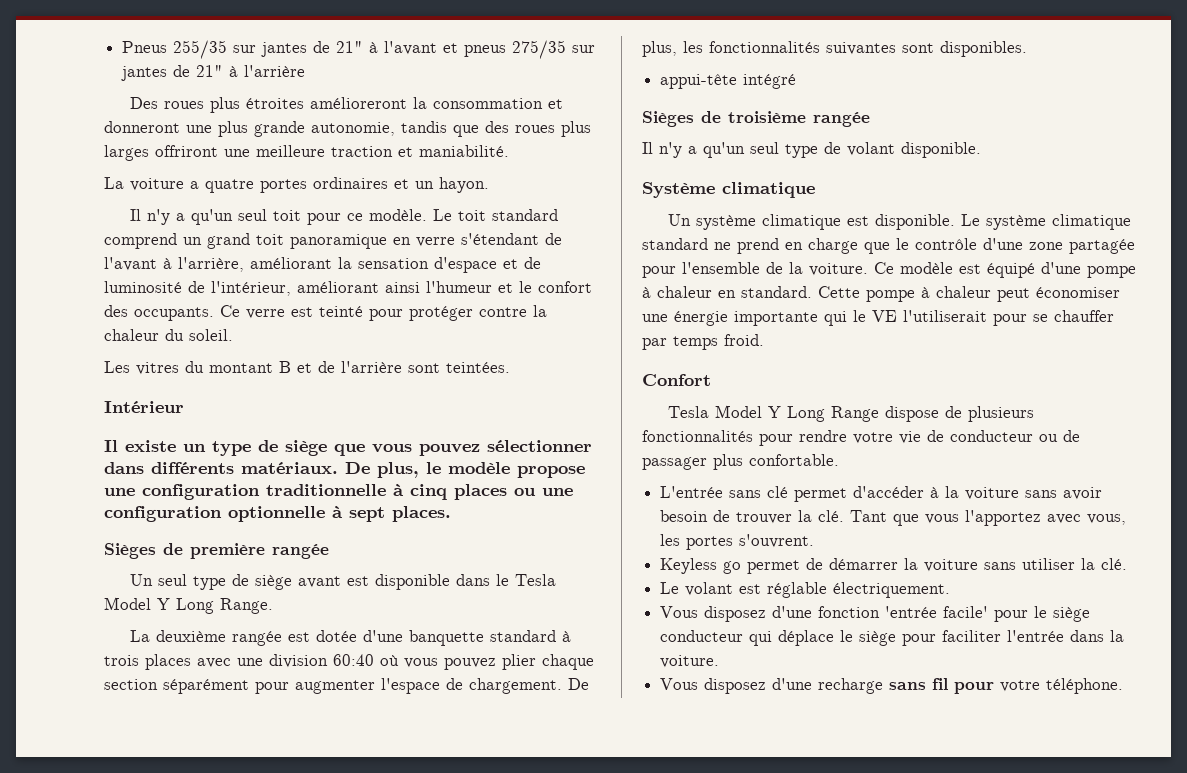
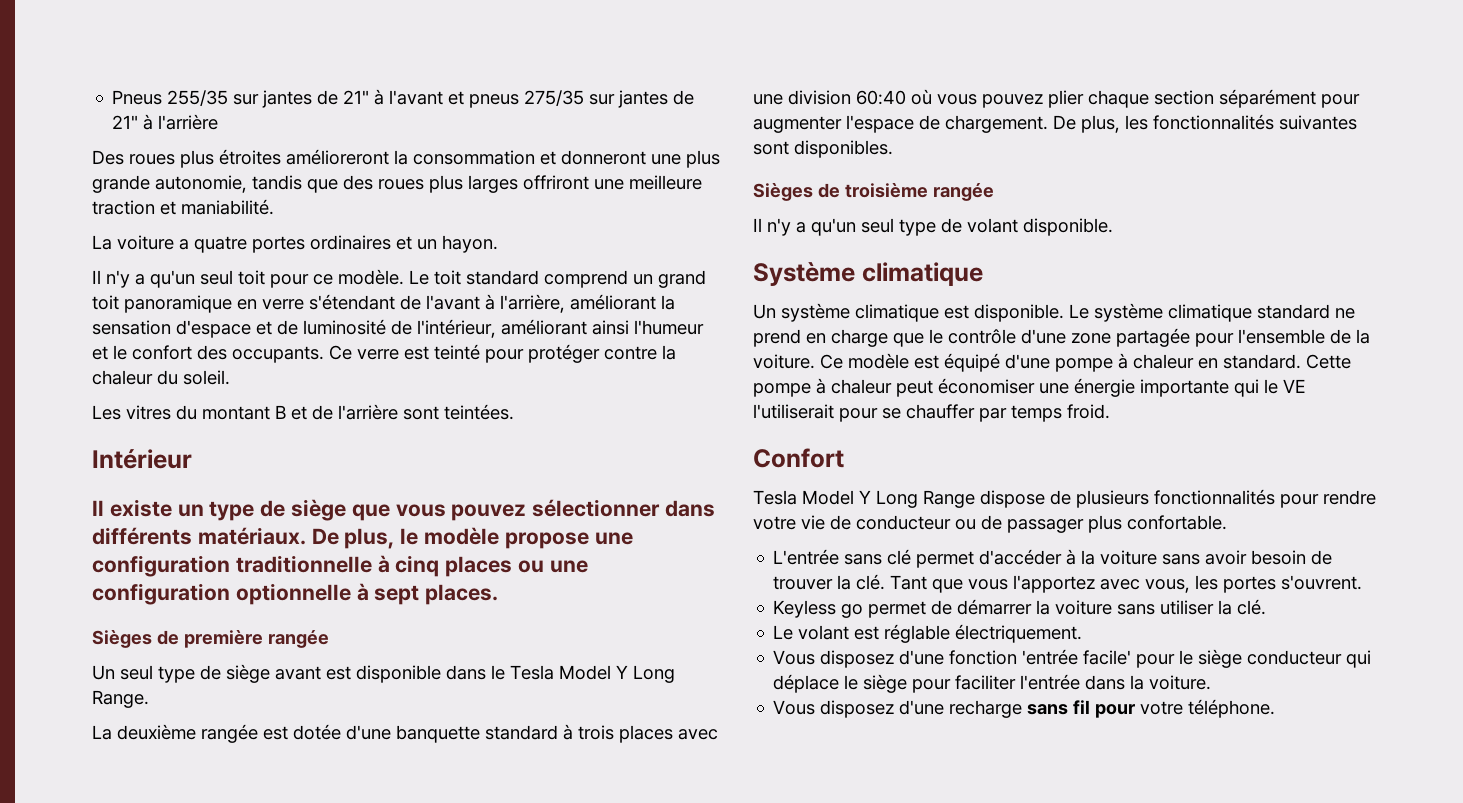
[660,74,797,89] // appui-tête intégré -> (893, 149) none

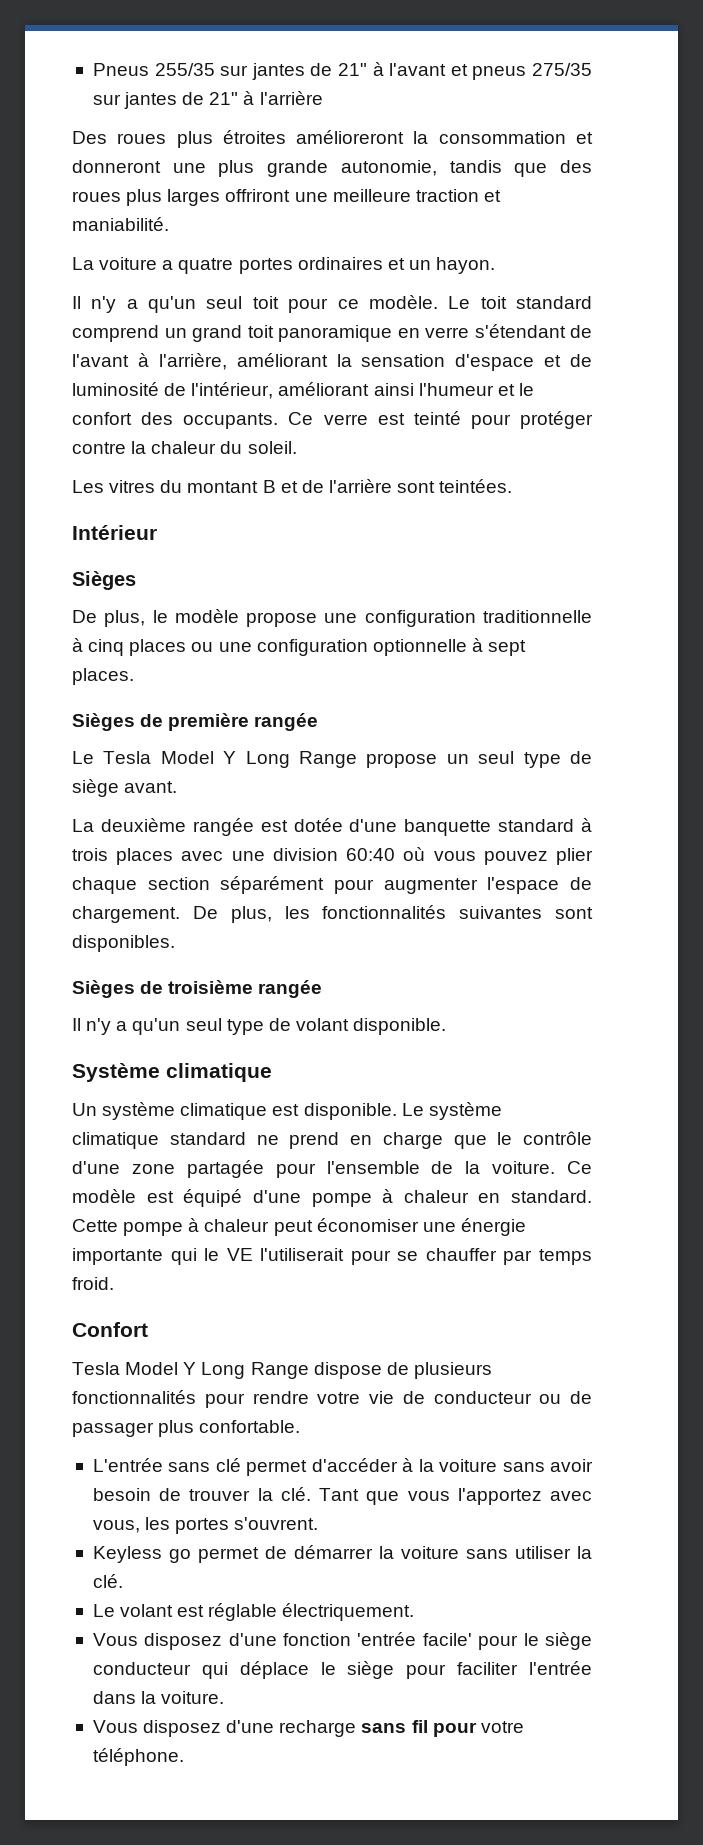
[92,499,716,521] [92,527,306,545] Il existe un type de siège que vous pouvez sélectionner dans différents matériaux. -> [72,571,136,590] Sièges //
[92,664,675,683] [92,690,149,708] Un seul type de siège avant est disponible dans le Tesla Model Y Long Range. -> [72,751,592,768] [72,779,178,797] Le Tesla Model Y Long Range propose un seul type de siège avant.

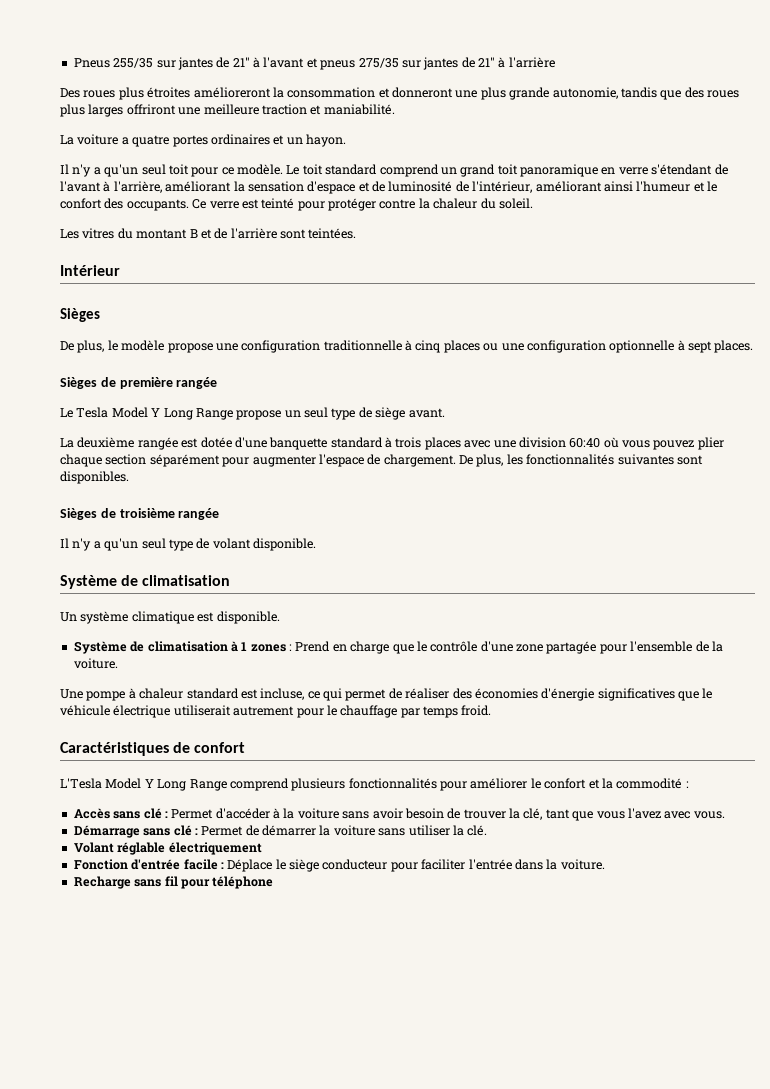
[166,1063,272,1082] climatique -> [121,575,231,586] de climatisation
[401,1102,502,1120] [72,1132,340,1149] Le système climatique standard ne prend -> [73,641,331,654] // Système de climatisation à 1 zones : Prend
[567,1161,592,1174] [72,1189,592,1207] [72,1218,526,1236] [72,1248,497,1265] Ce modèle est équipé d'une pompe à chaleur en standard. Cette pompe à chaleur peut économiser une énergie importante qui le VE l'utiliserait pour se chauffer -> [60,688,713,701] [60,705,398,718] // Une pompe à chaleur standard est incluse, ce qui permet de réaliser des économies d'énergie significatives que le véhicule électrique utiliserait autrement pour le chauffage
[72,1322,148,1337] [72,1362,409,1379] Confort // Tesla Model Y Long Range dispose de -> [60,742,246,756] [60,778,289,791] Caractéristiques de confort // L'Tesla Model Y Long Range comprend
[252,1391,592,1404] [72,1420,301,1437] [92,1458,308,1476] rendre votre vie de conducteur ou de passager plus confortable. // L'entrée sans clé permet -> [470,778,689,789] [73,808,214,819] améliorer le confort et la commodité : // Accès sans clé : Permet
[280,1487,593,1505] [92,1517,319,1534] [92,1546,259,1563] clé. Tant que vous l'apportez avec vous, les portes s'ouvrent. // Keyless go permet -> [523,808,725,821] [73,825,244,838] clé, tant que vous l'avez avec vous. // Démarrage sans clé : Permet
[92,1603,415,1621] [92,1632,592,1650] [92,1661,395,1679] Le volant est réglable électriquement. // Vous disposez d'une fonction 'entrée facile' pour le siège conducteur qui déplace le siège -> [73,842,262,855] [73,859,388,872] Volant réglable électriquement // Fonction d'entrée facile : Déplace le siège conducteur
[92,1720,357,1737] Vous disposez d'une recharge -> [73,876,131,889] Recharge
[480,1721,524,1733] [92,1748,184,1766] votre téléphone. -> [212,876,274,889] téléphone

